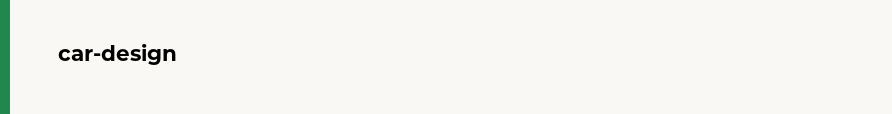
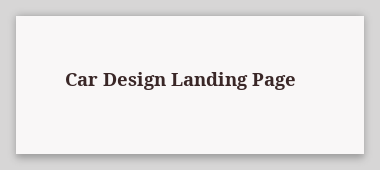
[58,44,177,65] car-design -> [65,72,296,90] Car Design Landing Page

